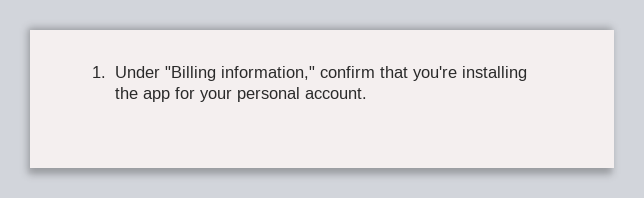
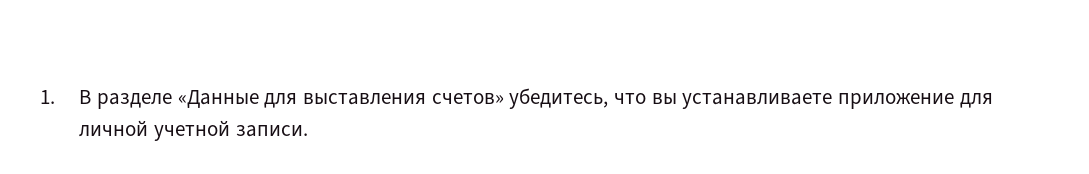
[115,66,528,81] [115,87,368,102] Under "Billing information," confirm that you're installing the app for your personal account. -> [79,88,993,109] [79,120,308,141] В разделе «Данные для выставления счетов» убедитесь, что вы устанавливаете приложение для личной учетной записи.

